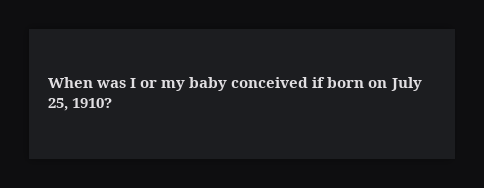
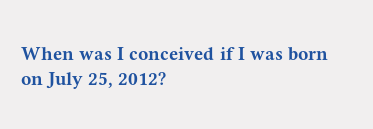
[140,77,326,91] or my baby conceived if -> [129,47,283,61] conceived if I was
[72,98,113,108] 1910? -> [118,72,167,85] 2012?

